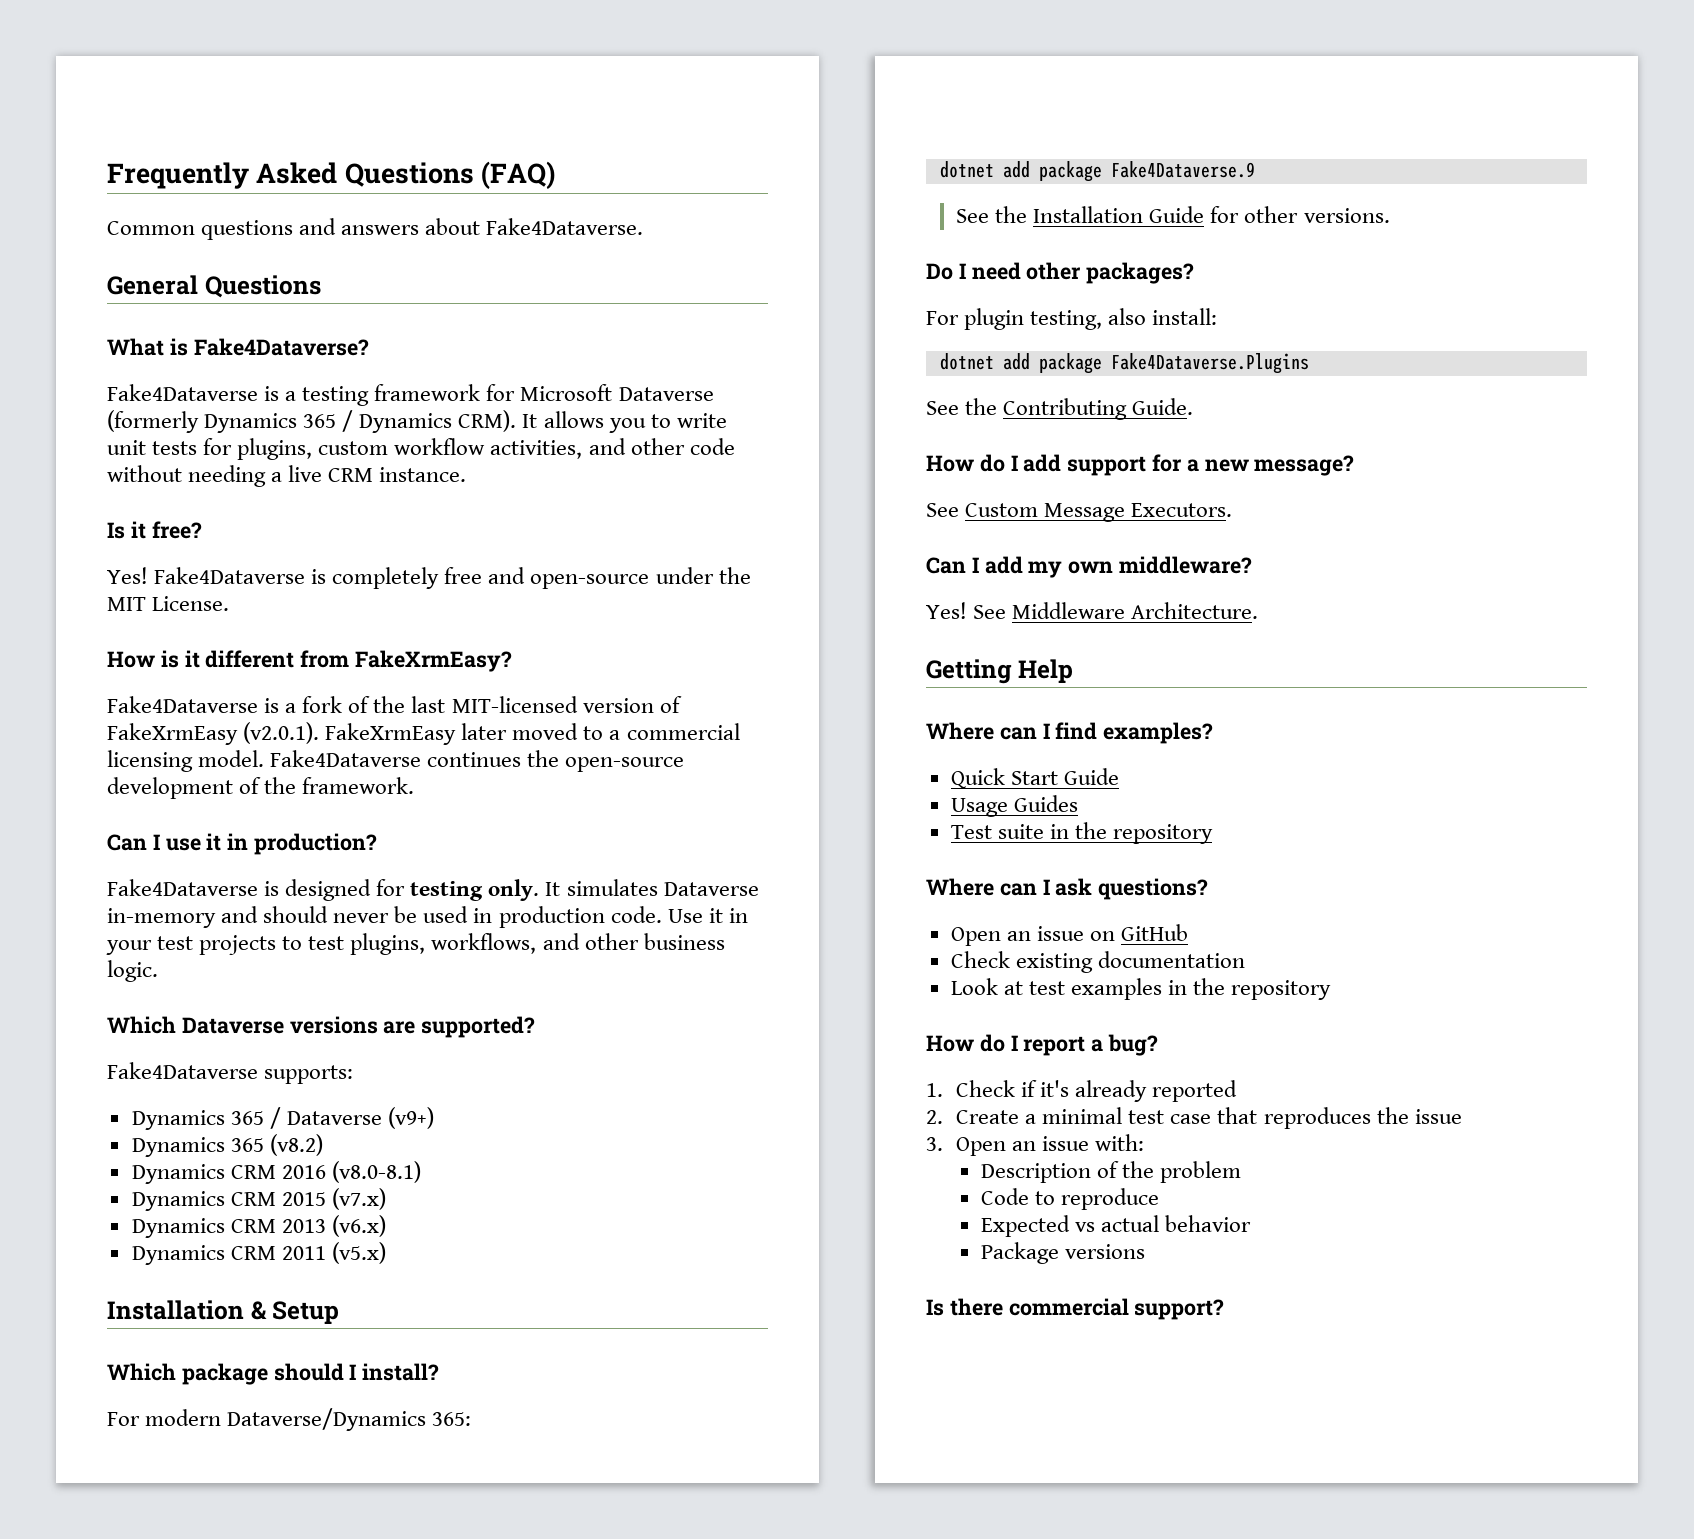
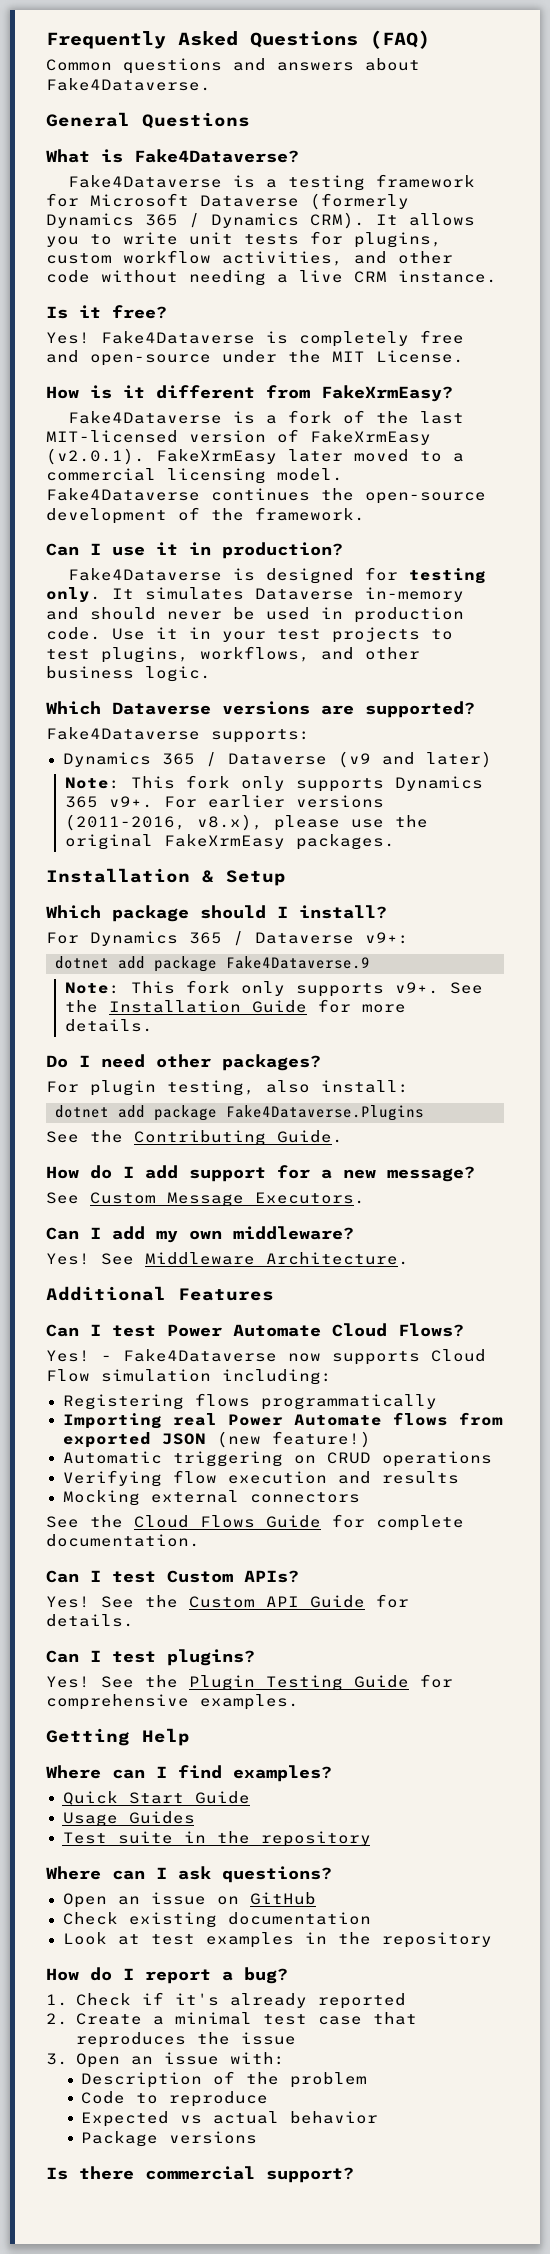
[388,1107,435,1129] [131,1134,323,1157] [131,1161,421,1184] [131,1188,386,1211] [131,1215,386,1238] [131,1242,386,1265] (v9+) // Dynamics 365 (v8.2) // Dynamics CRM 2016 (v8.0-8.1) // Dynamics CRM 2015 (v7.x) // Dynamics CRM 2013 (v6.x) // Dynamics CRM 2011 (v5.x) -> [337,751,492,768] [64,775,483,792] [64,795,384,808] [64,814,428,831] [64,834,395,850] (v9 and later) // Note: This fork only supports Dynamics 365 v9+. For earlier versions (2011-2016, v8.x), please use the original FakeXrmEasy packages.
[145,1408,472,1431] modern Dataverse/Dynamics 365: -> [90,931,409,946] Dynamics 365 / Dataverse v9+:
(1255, 169) none -> [64,980,439,997] Note: This fork only supports v9+.
[1244,206,1390,223] other versions. -> [361,1004,406,1013] [64,1019,153,1032] more details.
(1259, 610) none -> [46,1286,274,1301] [46,1323,464,1337] [46,1349,486,1365] [46,1369,332,1385] [62,1393,437,1410] [62,1412,503,1429] [62,1431,371,1448] [62,1451,492,1467] [62,1470,459,1487] [62,1490,360,1506] [46,1514,464,1531] [46,1534,200,1547] [46,1570,299,1583] [46,1594,409,1608] [46,1614,134,1627] [46,1649,255,1666] [46,1674,453,1691] [46,1694,299,1710] // Additional Features // Can I test Power Automate Cloud Flows? // Yes! - Fake4Dataverse now supports Cloud Flow simulation including: // Registering flows programmatically // Importing real Power Automate flows from exported JSON (new feature!) // Automatic triggering on CRUD operations // Verifying flow execution and results // Mocking external connectors // See the Cloud Flows Guide for complete documentation. // Can I test Custom APIs? // Yes! See the Custom API Guide for details. // Can I test plugins? // Yes! See the Plugin Testing Guide for comprehensive examples.

